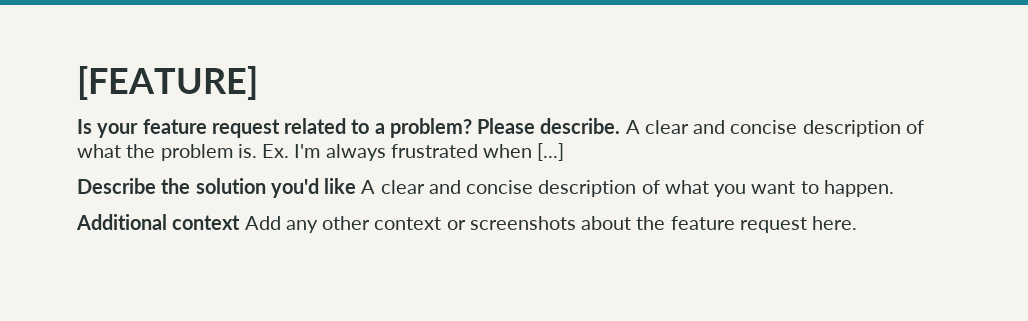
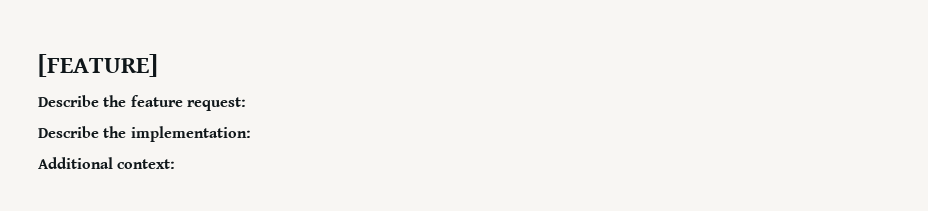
[77,118,924,138] [77,143,565,161] [77,178,894,198] [76,214,858,233] Is your feature request related to a problem? Please describe. A clear and concise description of what the problem is. Ex. I'm always frustrated when [...] // Describe the solution you'd like A clear and concise description of what you want to happen. // Additional context Add any other context or screenshots about the feature request here. -> [38,95,246,111] [38,126,251,142] [38,157,176,169] Describe the feature request: // Describe the implementation: // Additional context:

